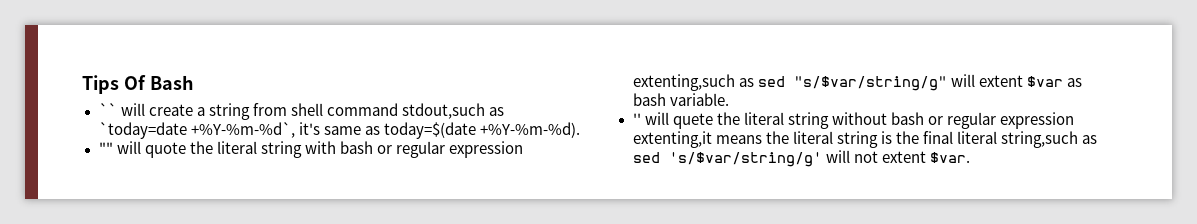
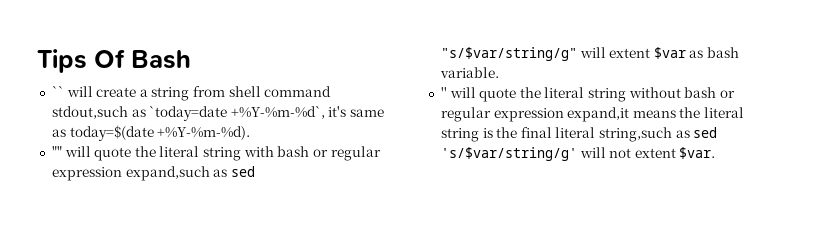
[632,74,735,91] extenting,such -> [125,166,210,181] expand,such
[672,113,713,129] quete -> [479,88,517,102] quote
[632,131,712,148] extenting,it -> [567,107,630,122] expand,it

